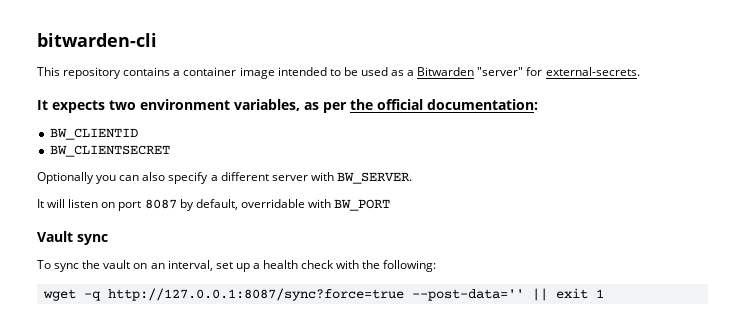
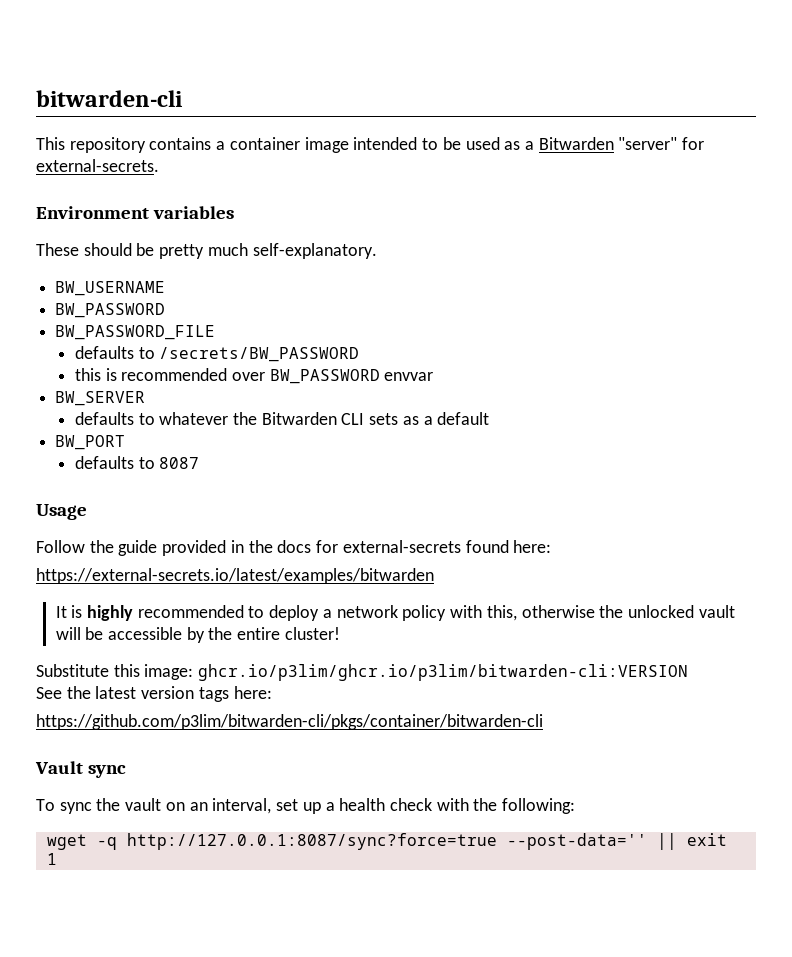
[37,99,538,113] [49,128,138,140] [49,145,170,157] [37,172,412,184] [37,199,391,211] It expects two environment variables, as per the official documentation: // BW_CLIENTID // BW_CLIENTSECRET // Optionally you can also specify a different server with BW_SERVER. // It will listen on port 8087 by default, overridable with BW_PORT -> [36,206,234,219] [36,243,377,259] [55,281,166,296] [55,303,166,318] [55,325,216,340] [74,346,360,362] [74,368,434,384] [55,391,146,406] [74,412,490,425] [55,435,126,450] [74,456,200,469] [36,504,87,520] [36,540,552,556] [36,568,434,584] [55,605,735,621] [55,627,340,643] [36,664,689,681] [36,686,272,702] [36,714,543,730] Environment variables // These should be pretty much self-explanatory. // BW_USERNAME // BW_PASSWORD // BW_PASSWORD_FILE // defaults to /secrets/BW_PASSWORD // this is recommended over BW_PASSWORD envvar // BW_SERVER // defaults to whatever the Bitwarden CLI sets as a default // BW_PORT // defaults to 8087 // Usage // Follow the guide provided in the docs for external-secrets found here: // https://external-secrets.io/latest/examples/bitwarden // It is highly recommended to deploy a network policy with this, otherwise the unlocked vault will be accessible by the entire cluster! // Substitute this image: ghcr.io/p3lim/ghcr.io/p3lim/bitwarden-cli:VERSION // See the latest version tags here: // https://github.com/p3lim/bitwarden-cli/pkgs/container/bitwarden-cli

